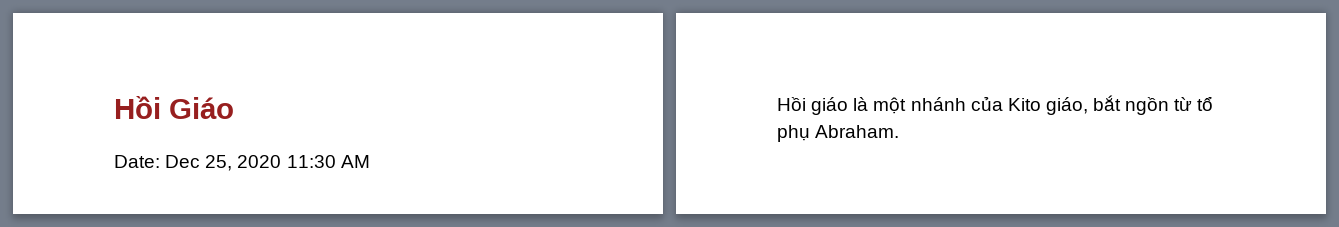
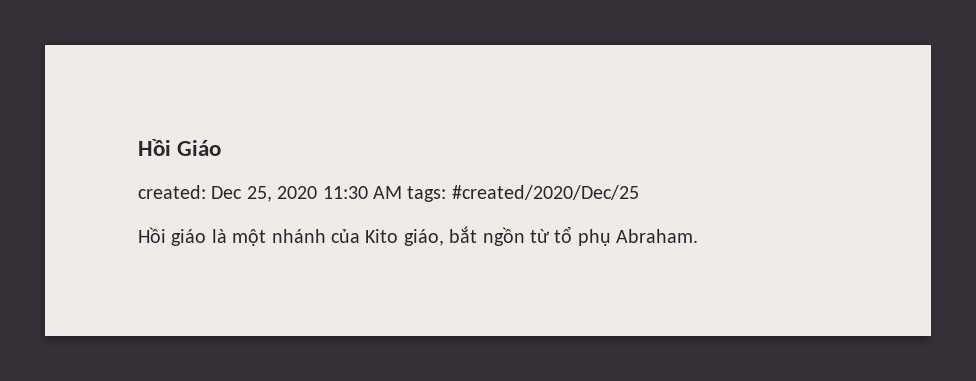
[114,155,160,168] Date: -> [138,185,206,199] created:
(370, 161) none -> [407,185,639,202] tags: #created/2020/Dec/25

